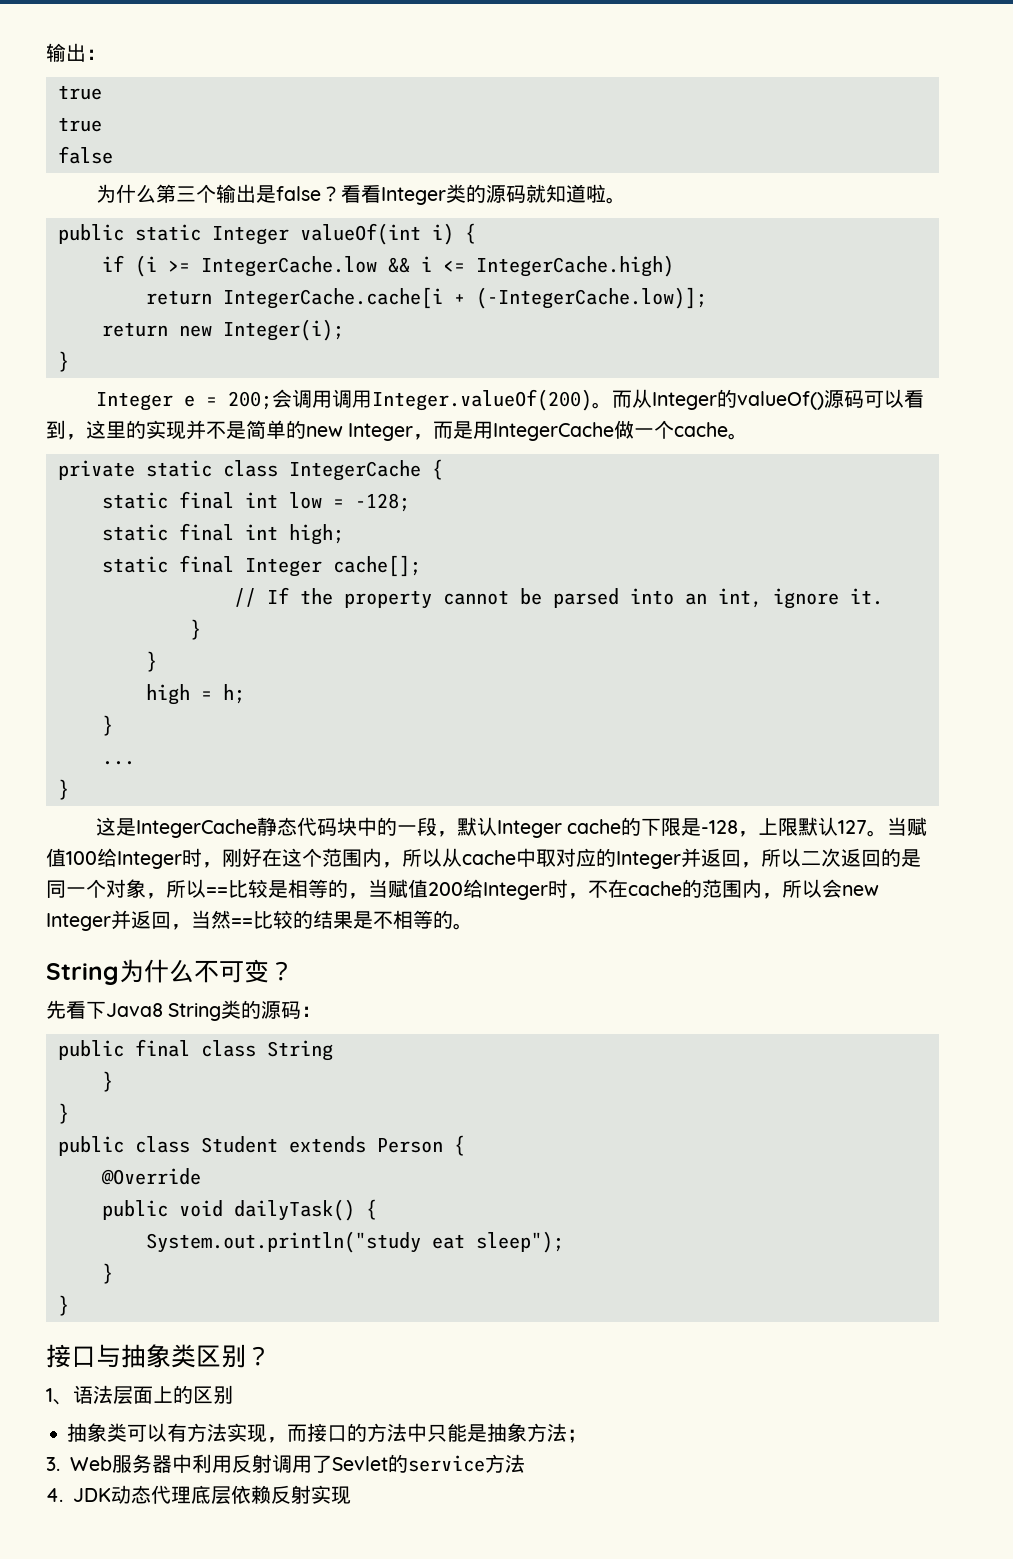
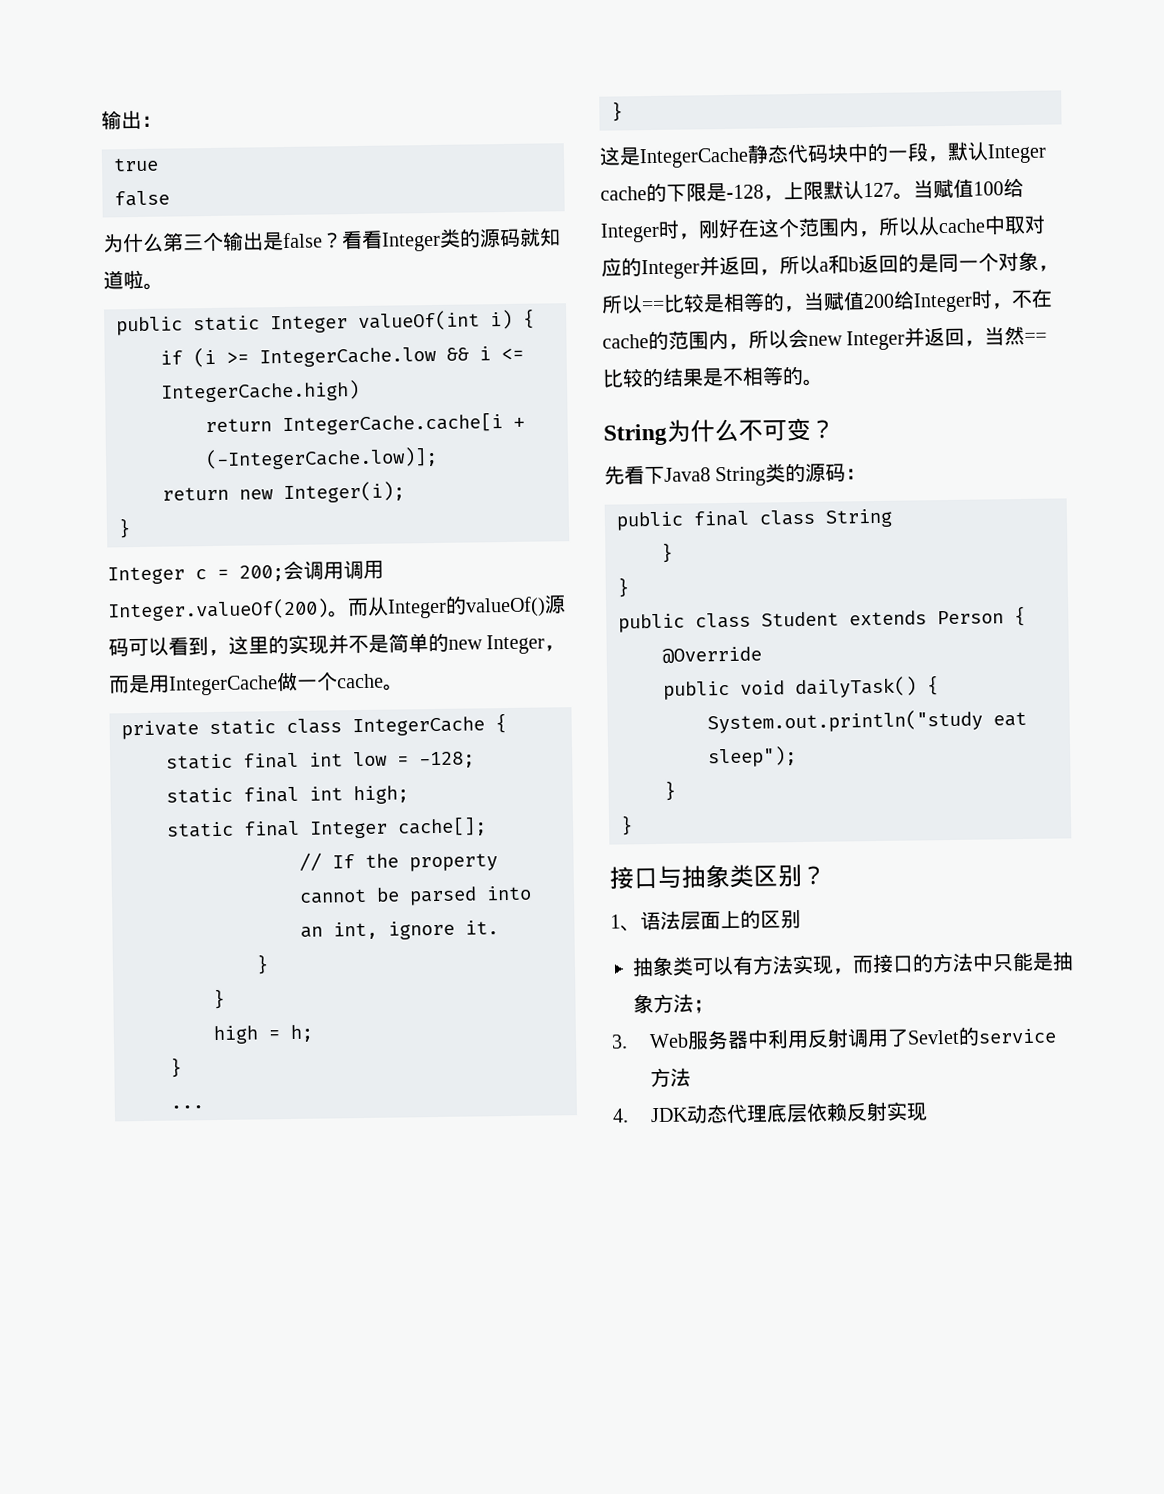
[57,117,102,132] // true -> (159, 164) none
[183,395,195,407] e -> [195,569,207,580] c
[801,848,841,867] 二次 -> [819,254,859,274] a和b

